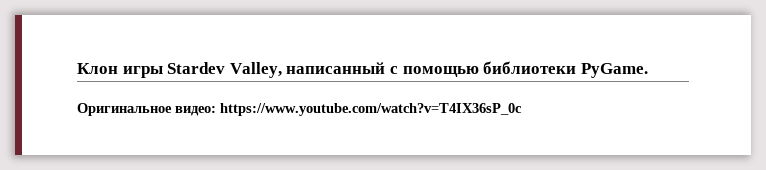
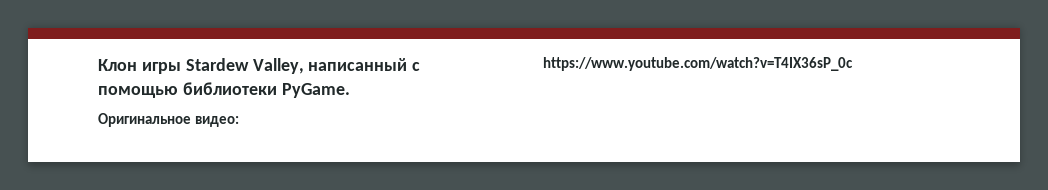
[167,62,226,74] Stardev -> [185,58,249,71] Stardew

